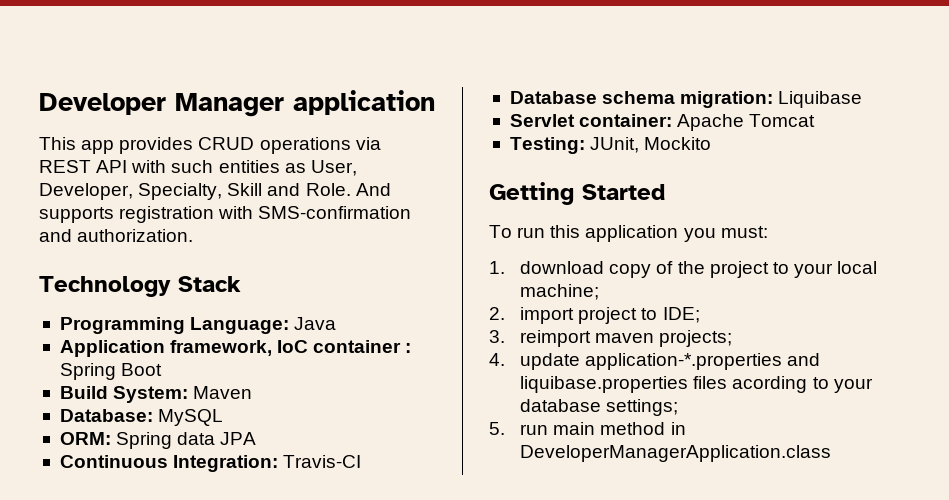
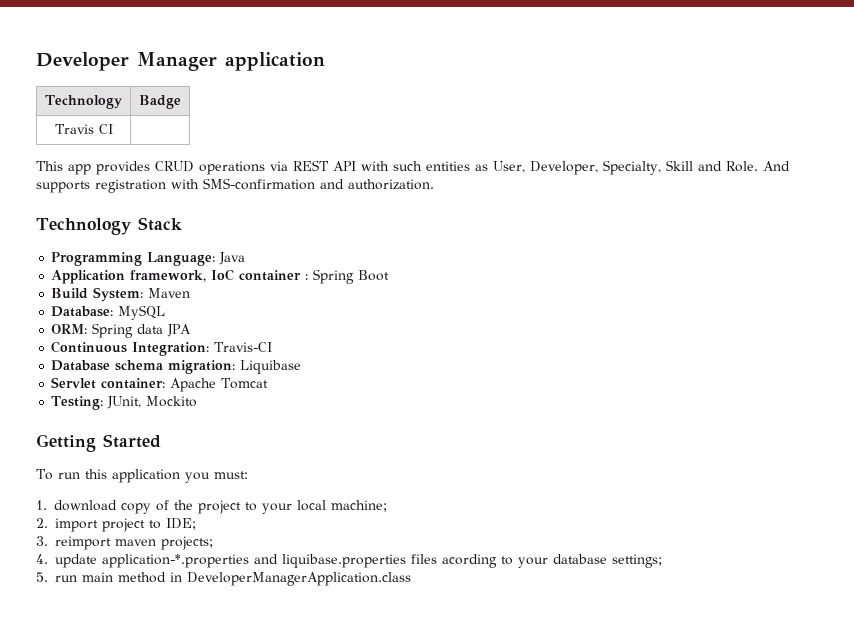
(435, 102) none -> [45,95,123,109] [139,95,181,109] [54,124,113,134] // Technology | Badge // Travis CI |

